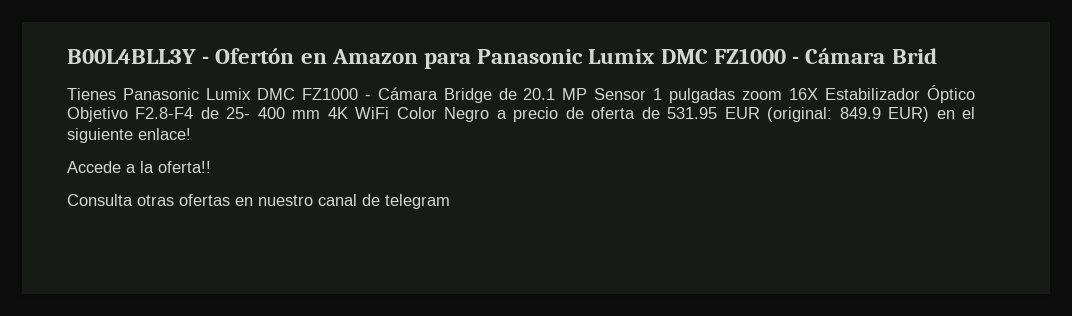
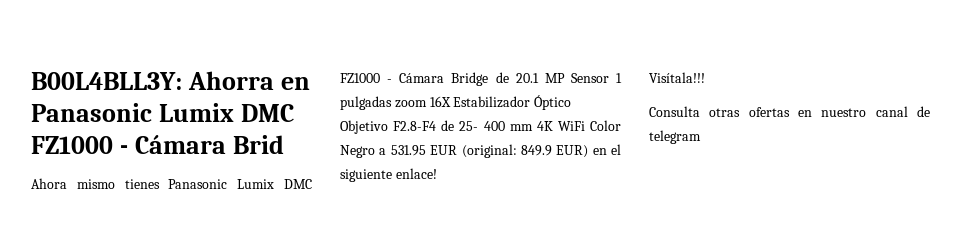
[67,48,472,69] B00L4BLL3Y - Ofertón en Amazon para -> [31,71,310,90] B00L4BLL3Y: Ahorra en
[67,88,116,100] Tienes -> [31,178,160,189] Ahora mismo tienes
[513,107,660,122] precio de oferta de -> (387, 151) none
[67,161,211,173] Accede a la oferta!! -> [649,72,705,83] Visítala!!!

